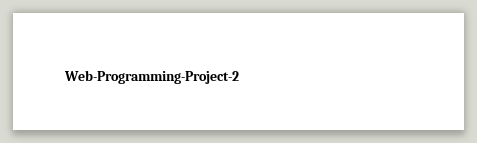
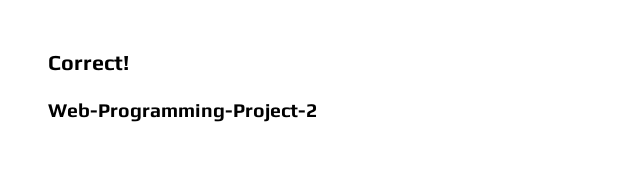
(64, 77) none -> [48,55,129,71] Correct! //

